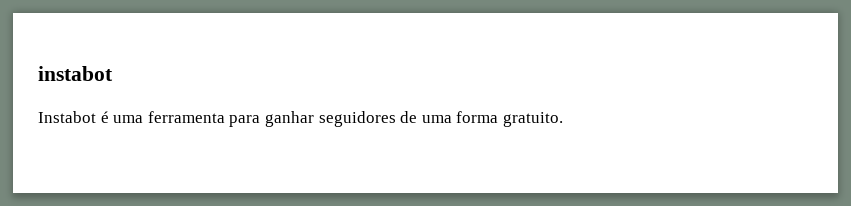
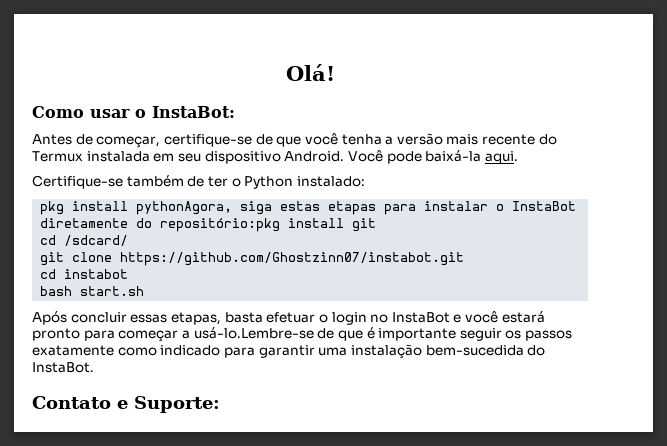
[38,66,113,81] [38,111,563,127] instabot // Instabot é uma ferramenta para ganhar seguidores de uma forma gratuito. -> [285,64,335,81] [32,106,235,118] [32,133,557,148] [32,150,518,164] [32,175,365,189] [40,201,577,215] [40,218,377,232] [40,235,129,246] [40,252,465,266] [40,269,129,279] [40,286,145,296] [32,311,545,325] [32,327,573,342] [32,344,546,359] [32,362,94,373] [32,396,220,413] Olá! // Como usar o InstaBot: // Antes de começar, certifique-se de que você tenha a versão mais recente do Termux instalada em seu dispositivo Android. Você pode baixá-la aqui. // Certifique-se também de ter o Python instalado: // pkg install pythonAgora, siga estas etapas para instalar o InstaBot diretamente do repositório:pkg install git // cd /sdcard/ // git clone https://github.com/Ghostzinn07/instabot.git // cd instabot // bash start.sh // Após concluir essas etapas, basta efetuar o login no InstaBot e você estará pronto para começar a usá-lo.Lembre-se de que é importante seguir os passos exatamente como indicado para garantir uma instalação bem-sucedida do InstaBot. // Contato e Suporte:

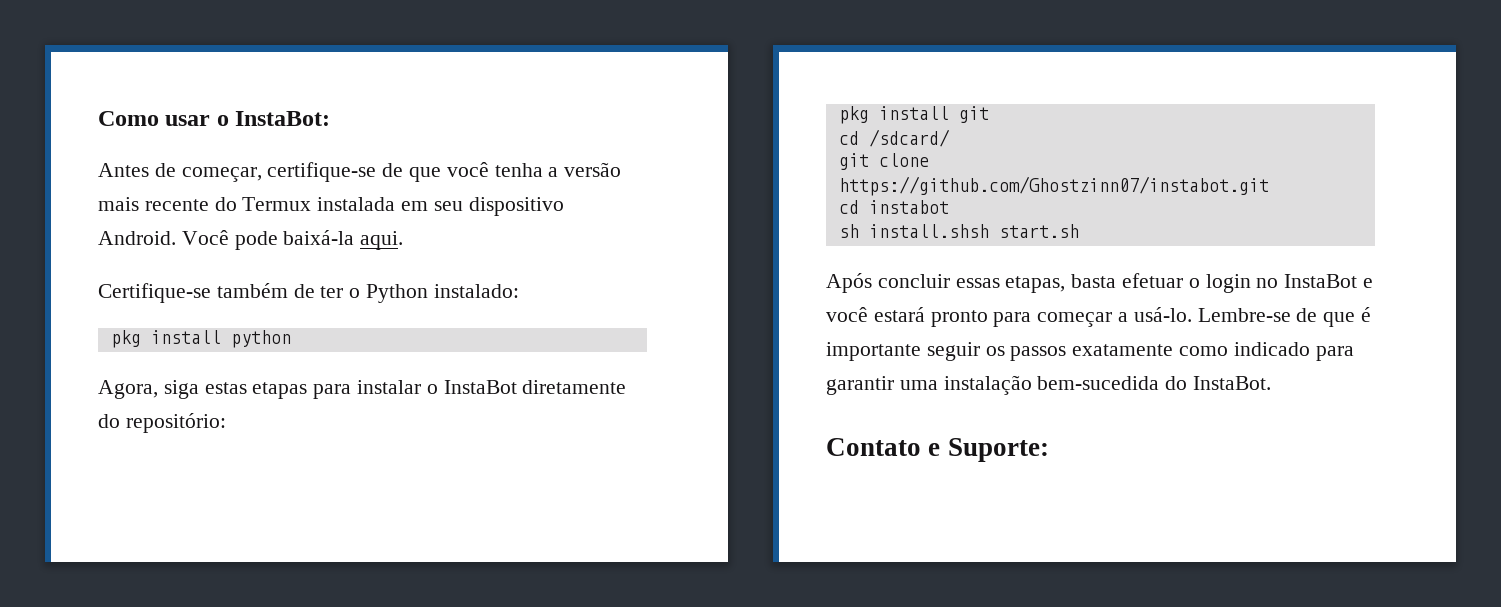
[285,64,335,81] Olá! // -> (98, 118) none
[136,201,233,215] pythonAgora, -> [230,330,291,348] [98,380,158,399] python // Agora,
[160,218,281,232] repositório:pkg -> [125,413,226,433] [838,106,869,124] repositório: // pkg
[40,286,73,296] bash -> [838,224,989,238] sh install.shsh
[193,327,314,339] usá-lo.Lembre-se -> [1133,307,1291,322] usá-lo. Lembre-se

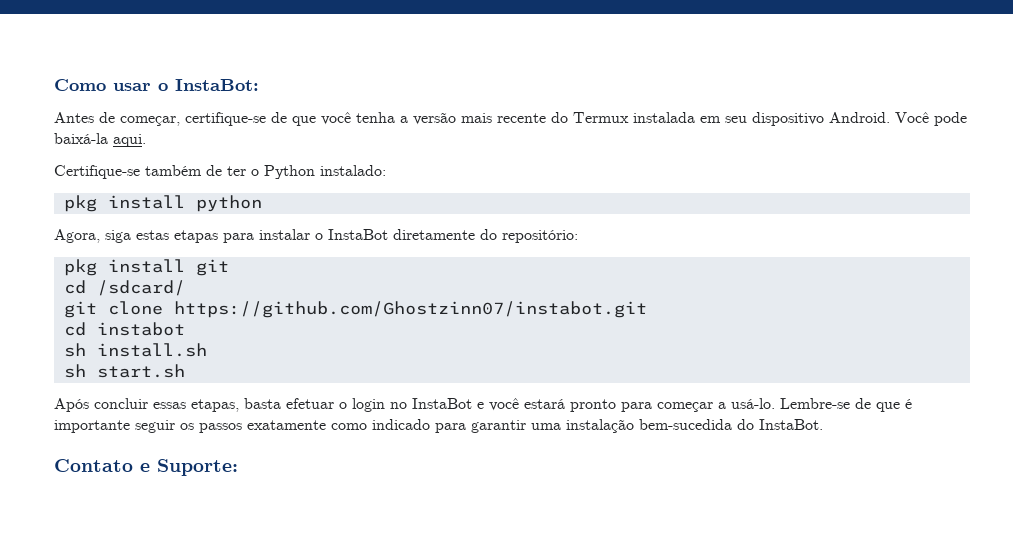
[868,224,989,238] install.shsh -> [96,343,207,357] [63,364,86,378] install.sh // sh

